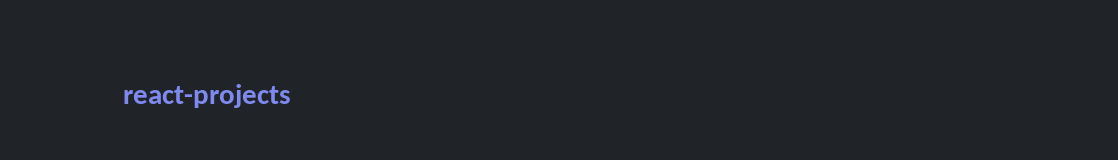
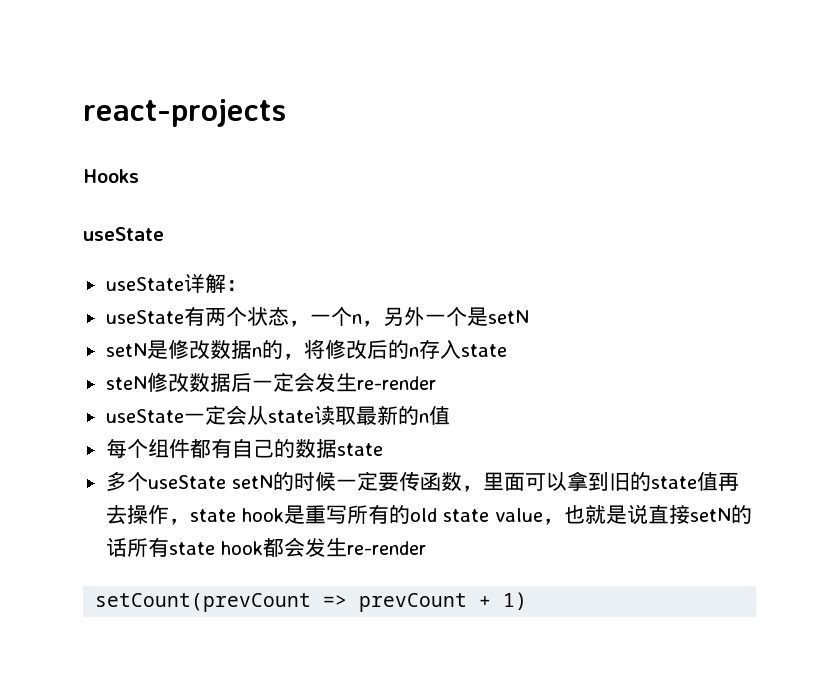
(291, 96) none -> [83,169,139,183] [83,227,164,241] [105,273,247,293] [105,306,529,327] [105,339,507,360] [105,372,436,392] [105,405,450,426] [105,438,383,459] [105,471,739,492] [105,504,752,525] [105,537,426,557] [95,592,528,612] // Hooks // useState // useState详解： // useState有两个状态，一个n，另外一个是setN // setN是修改数据n的，将修改后的n存入state // steN修改数据后一定会发生re-render // useState一定会从state读取最新的n值 // 每个组件都有自己的数据state // 多个useState setN的时候一定要传函数，里面可以拿到旧的state值再去操作，state hook是重写所有的old state value，也就是说直接setN的话所有state hook都会发生re-render // setCount(prevCount => prevCount + 1)

